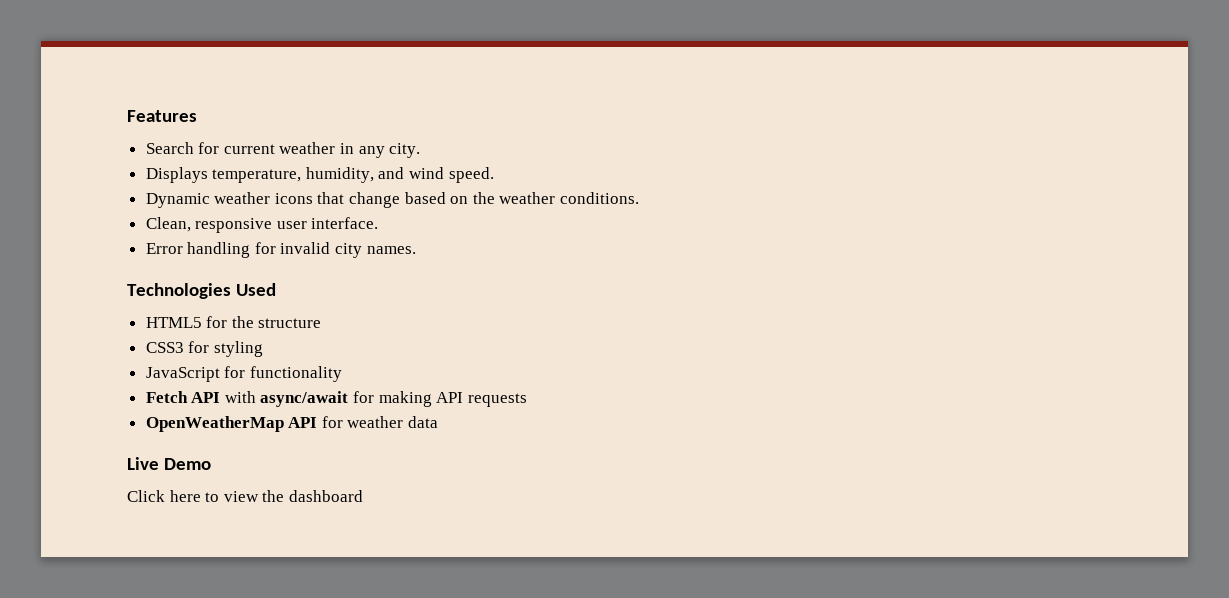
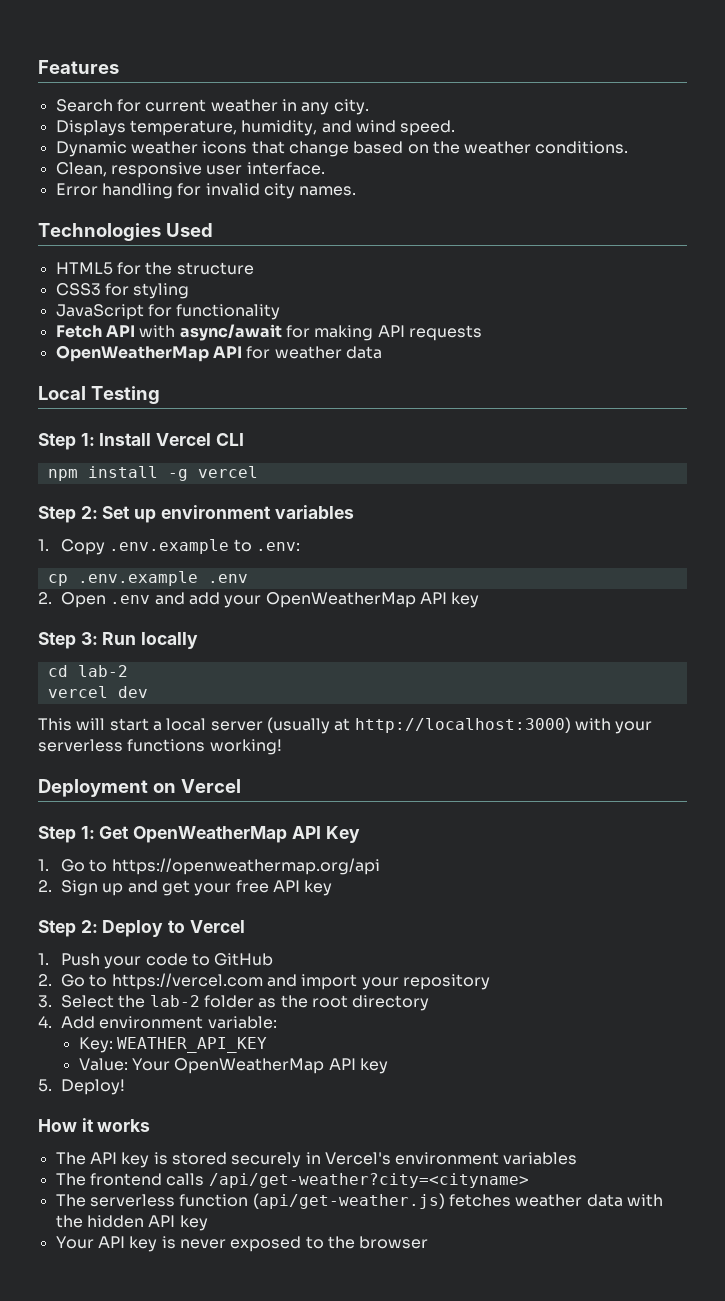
[127,457,211,470] [127,490,363,502] Live Demo // Click here to view the dashboard -> [38,386,160,404] [38,433,244,450] [47,466,258,481] [38,505,354,523] [38,539,300,555] [47,571,248,586] [38,592,480,608] [38,632,199,649] [47,665,128,677] [47,686,148,698] [38,717,653,734] [38,739,282,755] [38,779,241,797] [38,826,360,843] [38,858,380,875] [38,880,333,896] [38,920,245,937] [38,953,274,969] [38,973,490,990] [38,995,430,1011] [38,1016,277,1029] [78,1037,267,1053] [78,1058,388,1074] [38,1079,126,1095] [38,1118,151,1132] [55,1152,578,1168] [55,1173,529,1188] [55,1193,663,1209] [55,1215,208,1231] [55,1236,429,1252] Local Testing // Step 1: Install Vercel CLI // npm install -g vercel // Step 2: Set up environment variables // 1. Copy .env.example to .env: // cp .env.example .env // 2. Open .env and add your OpenWeatherMap API key // Step 3: Run locally // cd lab-2 // vercel dev // This will start a local server (usually at http://localhost:3000) with your serverless functions working! // Deployment on Vercel // Step 1: Get OpenWeatherMap API Key // 1. Go to https://openweathermap.org/api // 2. Sign up and get your free API key // Step 2: Deploy to Vercel // 1. Push your code to GitHub // 2. Go to https://vercel.com and import your repository // 3. Select the lab-2 folder as the root directory // 4. Add environment variable: // Key: WEATHER_API_KEY // Value: Your OpenWeatherMap API key // 5. Deploy! // How it works // The API key is stored securely in Vercel's environment variables // The frontend calls /api/get-weather?city=<cityname> // The serverless function (api/get-weather.js) fetches weather data with the hidden API key // Your API key is never exposed to the browser

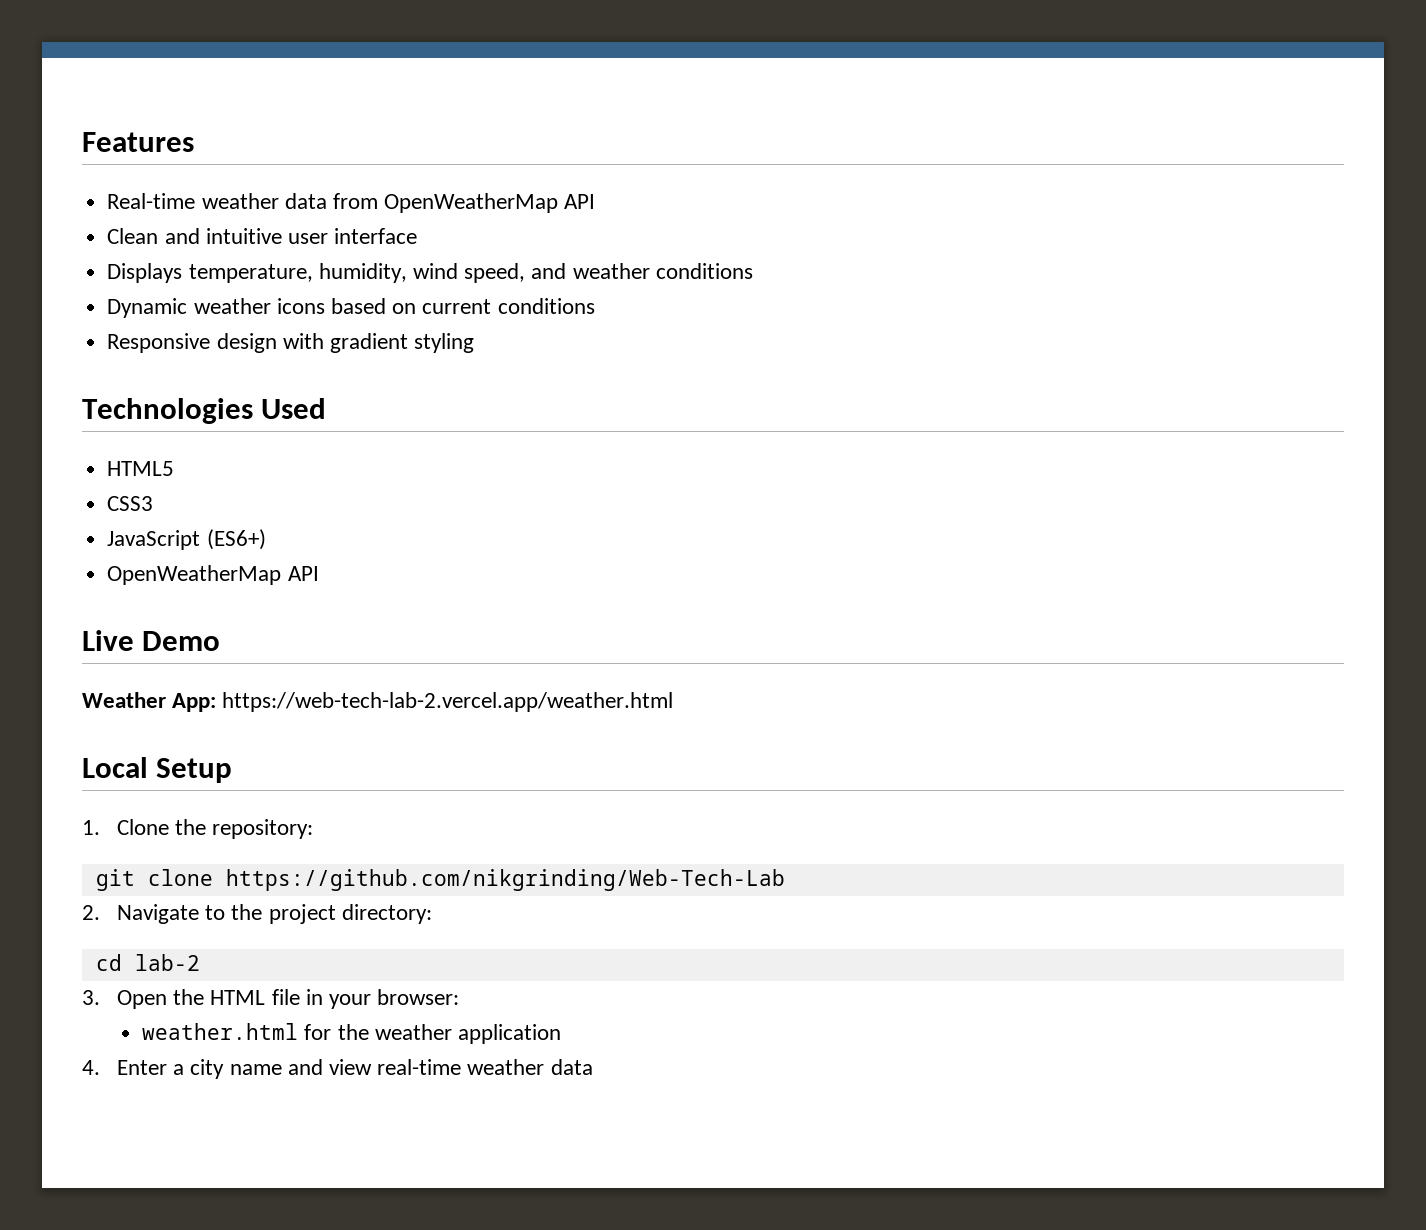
[55,99,369,115] [55,120,456,136] [55,141,629,157] [55,162,325,178] [55,183,357,199] Search for current weather in any city. // Displays temperature, humidity, and wind speed. // Dynamic weather icons that change based on the weather conditions. // Clean, responsive user interface. // Error handling for invalid city names. -> [107,193,596,213] [107,228,418,244] [107,263,753,283] [107,298,595,318] [107,333,475,353] Real-time weather data from OpenWeatherMap API // Clean and intuitive user interface // Displays temperature, humidity, wind speed, and weather conditions // Dynamic weather icons based on current conditions // Responsive design with gradient styling
[116,262,254,275] for the structure -> (175, 468) none
[104,283,190,299] for styling -> (154, 503) none
[147,304,281,320] [55,324,482,341] [55,345,382,362] [38,386,160,404] [38,433,244,450] [47,466,258,481] [38,505,354,523] [38,539,300,555] [47,571,248,586] [38,592,480,608] [38,632,199,649] [47,665,128,677] [47,686,148,698] [38,717,653,734] [38,739,282,755] [38,779,241,797] [38,826,360,843] [38,858,380,875] [38,880,333,896] [38,920,245,937] [38,953,274,969] [38,973,490,990] [38,995,430,1011] [38,1016,277,1029] [78,1037,267,1053] [78,1058,388,1074] [38,1079,126,1095] [38,1118,151,1132] [55,1152,578,1168] [55,1173,529,1188] [55,1193,663,1209] [55,1215,208,1231] [55,1236,429,1252] for functionality // Fetch API with async/await for making API requests // OpenWeatherMap API for weather data // Local Testing // Step 1: Install Vercel CLI // npm install -g vercel // Step 2: Set up environment variables // 1. Copy .env.example to .env: // cp .env.example .env // 2. Open .env and add your OpenWeatherMap API key // Step 3: Run locally // cd lab-2 // vercel dev // This will start a local server (usually at http://localhost:3000) with your serverless functions working! // Deployment on Vercel // Step 1: Get OpenWeatherMap API Key // 1. Go to https://openweathermap.org/api // 2. Sign up and get your free API key // Step 2: Deploy to Vercel // 1. Push your code to GitHub // 2. Go to https://vercel.com and import your repository // 3. Select the lab-2 folder as the root directory // 4. Add environment variable: // Key: WEATHER_API_KEY // Value: Your OpenWeatherMap API key // 5. Deploy! // How it works // The API key is stored securely in Vercel's environment variables // The frontend calls /api/get-weather?city=<cityname> // The serverless function (api/get-weather.js) fetches weather data with the hidden API key // Your API key is never exposed to the browser -> [206,529,266,550] [107,565,319,585] [82,630,221,651] [82,692,674,712] [82,757,233,783] [82,819,314,839] [95,869,785,891] [82,904,432,924] [95,954,200,971] [82,989,460,1009] [142,1023,562,1044] [82,1059,593,1079] (ES6+) // OpenWeatherMap API // Live Demo // Weather App: https://web-tech-lab-2.vercel.app/weather.html // Local Setup // 1. Clone the repository: // git clone https://github.com/nikgrinding/Web-Tech-Lab // 2. Navigate to the project directory: // cd lab-2 // 3. Open the HTML file in your browser: // weather.html for the weather application // 4. Enter a city name and view real-time weather data

